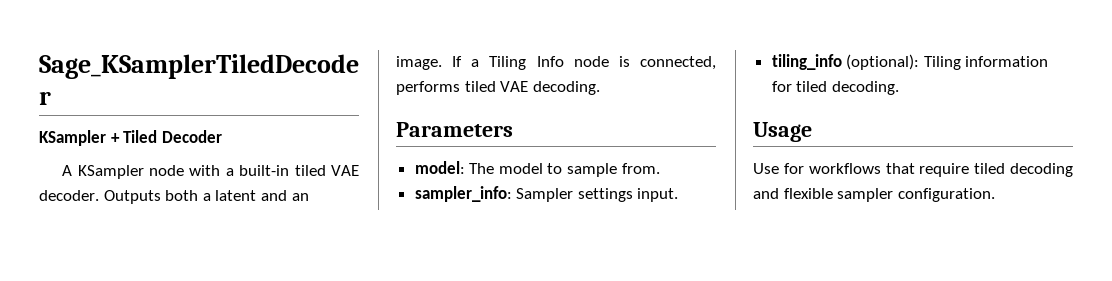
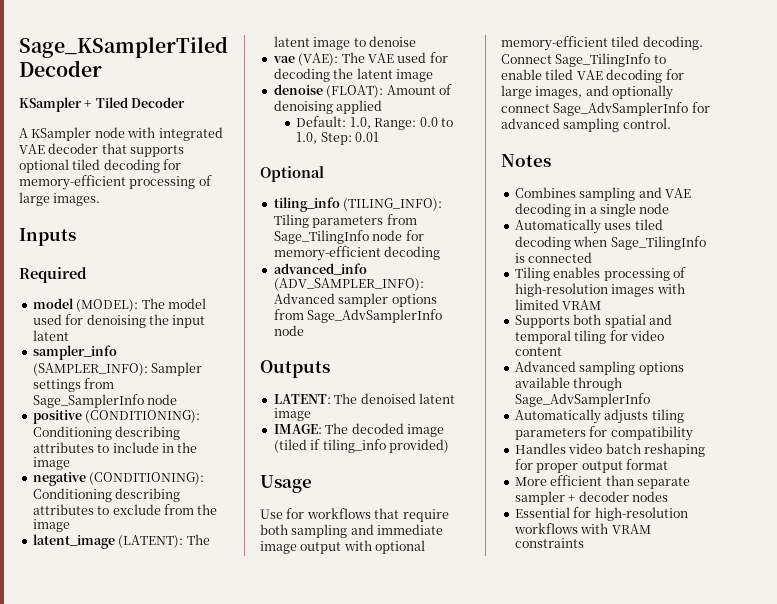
[225,165,359,176] [39,190,309,204] [396,56,716,70] [396,81,600,95] [396,122,513,137] [414,161,660,177] [414,186,679,202] [771,54,1049,70] [771,81,899,95] a built-in tiled VAE decoder. Outputs both a latent and an image. If a Tiling Info node is connected, performs tiled VAE decoding. // Parameters // model: The model to sample from. // sampler_info: Sampler settings input. // tiling_info (optional): Tiling information for tiled decoding. -> [158,127,223,141] [19,143,185,157] [19,159,182,173] [19,175,212,190] [19,192,101,206] [19,228,76,246] [19,267,87,283] [32,298,206,312] [32,314,206,328] [32,330,69,341] [32,345,117,360] [32,362,203,376] [32,378,115,392] [32,394,178,408] [32,410,201,424] [32,426,181,440] [32,442,198,453] [32,457,70,470] [32,472,205,486] [32,488,181,502] [32,504,218,515] [32,519,70,532] [32,534,210,549] [273,36,416,50] [272,52,448,66] [273,68,433,82] [273,84,452,98] [273,100,383,114] [296,116,453,130] [296,132,380,145] [260,166,324,182] [273,197,443,212] [273,214,417,228] [273,230,424,244] [273,246,441,261] [273,263,367,275] [273,278,424,291] [273,293,437,307] [273,309,443,323] [273,325,304,336] [260,360,330,378] [273,393,455,404] [273,408,311,421] [273,423,444,437] [273,439,449,453] integrated VAE decoder that supports optional tiled decoding for memory-efficient processing of large images. // Inputs // Required // model (MODEL): The model used for denoising the input latent // sampler_info (SAMPLER_INFO): Sampler settings from Sage_SamplerInfo node // positive (CONDITIONING): Conditioning describing attributes to include in the image // negative (CONDITIONING): Conditioning describing attributes to exclude from the image // latent_image (LATENT): The latent image to denoise // vae (VAE): The VAE used for decoding the latent image // denoise (FLOAT): Amount of denoising applied // Default: 1.0, Range: 0.0 to 1.0, Step: 0.01 // Optional // tiling_info (TILING_INFO): Tiling parameters from Sage_TilingInfo node for memory-efficient decoding // advanced_info (ADV_SAMPLER_INFO): Advanced sampler options from Sage_AdvSamplerInfo node // Outputs // LATENT: The denoised latent image // IMAGE: The decoded image (tiled if tiling_info provided)
[974,163,1073,177] [753,188,995,202] tiled decoding and flexible sampler configuration. -> [260,524,444,538] [260,540,426,554] [501,36,703,51] [501,53,666,67] [501,69,684,83] [501,85,674,100] [501,102,710,116] [501,118,671,132] [501,154,551,167] [514,187,691,201] [514,203,670,217] [514,219,663,234] [514,236,706,250] [514,252,593,263] [514,267,686,281] [514,283,685,297] [514,299,602,310] [514,314,672,328] [514,330,664,344] [514,347,562,356] [514,361,684,375] [514,377,623,391] [514,393,650,407] [514,409,684,424] [514,426,693,441] [514,443,705,457] [514,459,668,473] [514,475,690,489] [514,491,668,505] [514,507,688,521] [513,523,651,534] [514,538,584,548] both sampling and immediate image output with optional memory-efficient tiled decoding. Connect Sage_TilingInfo to enable tiled VAE decoding for large images, and optionally connect Sage_AdvSamplerInfo for advanced sampling control. // Notes // Combines sampling and VAE decoding in a single node // Automatically uses tiled decoding when Sage_TilingInfo is connected // Tiling enables processing of high-resolution images with limited VRAM // Supports both spatial and temporal tiling for video content // Advanced sampling options available through Sage_AdvSamplerInfo // Automatically adjusts tiling parameters for compatibility // Handles video batch reshaping for proper output format // More efficient than separate sampler + decoder nodes // Essential for high-resolution workflows with VRAM constraints

